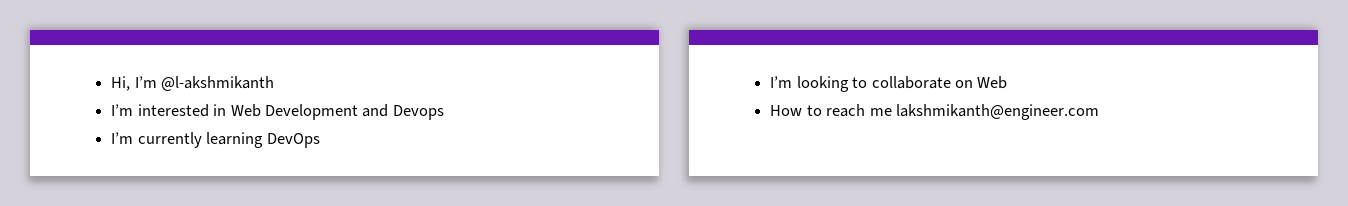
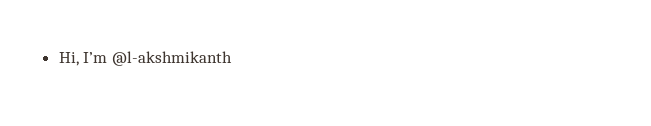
[111,104,444,120] [111,132,320,148] [770,76,1008,92] [770,104,1099,120] // I’m interested in Web Development and Devops // I’m currently learning DevOps // I’m looking to collaborate on Web // How to reach me lakshmikanth@engineer.com -> (232, 58) none

